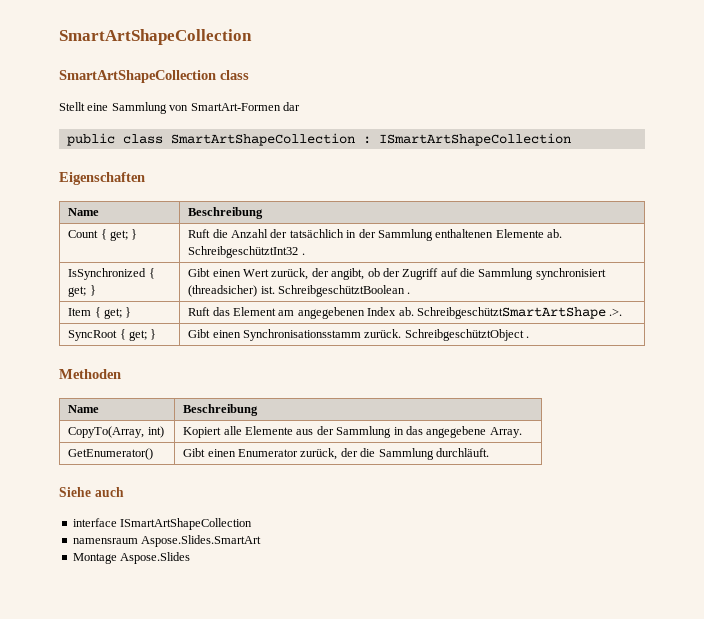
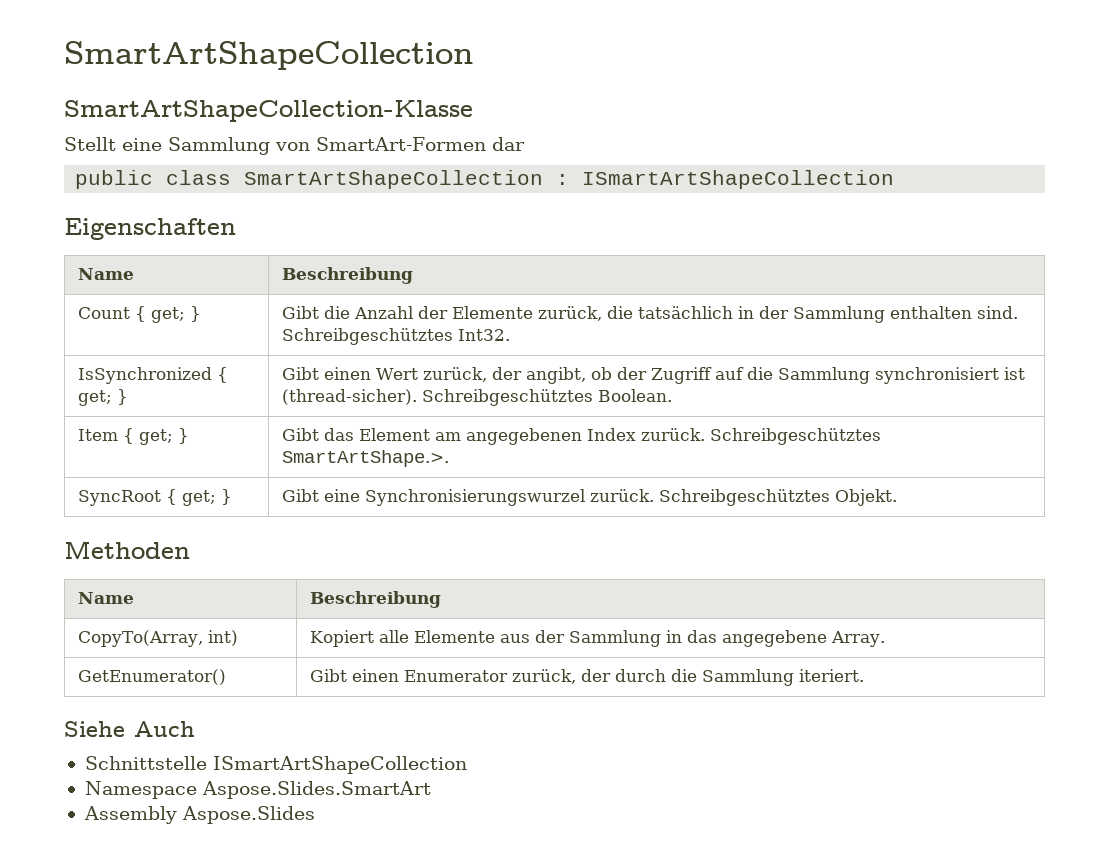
[59,70,249,83] SmartArtShapeCollection class -> [64,100,473,122] SmartArtShapeCollection-Klasse
[188,229,211,238] Ruft -> [282,306,320,319] Gibt
(288, 233) none -> [452,306,634,321] Elemente zurück, die
[435,229,563,238] [188,246,305,258] enthaltenen Elemente ab. SchreibgeschütztInt32 . -> [890,306,1019,319] [282,328,511,345] enthalten sind. Schreibgeschütztes Int32.
[188,285,411,297] (threadsicher) ist. SchreibgeschütztBoolean . -> [1004,367,1026,380] [282,389,673,406] ist (thread-sicher). Schreibgeschütztes Boolean.
[188,307,211,316] Ruft -> [282,428,320,441] Gibt
[398,307,623,319] ab. SchreibgeschütztSmartArtShape .>. -> [641,428,882,445] [282,450,450,467] zurück. Schreibgeschütztes SmartArtShape.>.
[212,329,530,341] einen Synchronisationsstamm zurück. SchreibgeschütztObject . -> [324,489,898,506] eine Synchronisierungswurzel zurück. Schreibgeschütztes Objekt.
[360,448,489,460] die Sammlung durchläuft. -> [615,669,865,686] durch die Sammlung iteriert.
[94,487,124,497] [72,518,253,530] [72,538,138,544] auch // interface ISmartArtShapeCollection // namensraum -> [134,721,195,737] [84,756,467,774] [84,781,197,799] Auch // Schnittstelle ISmartArtShapeCollection // Namespace
[72,553,117,564] Montage -> [83,806,177,824] Assembly

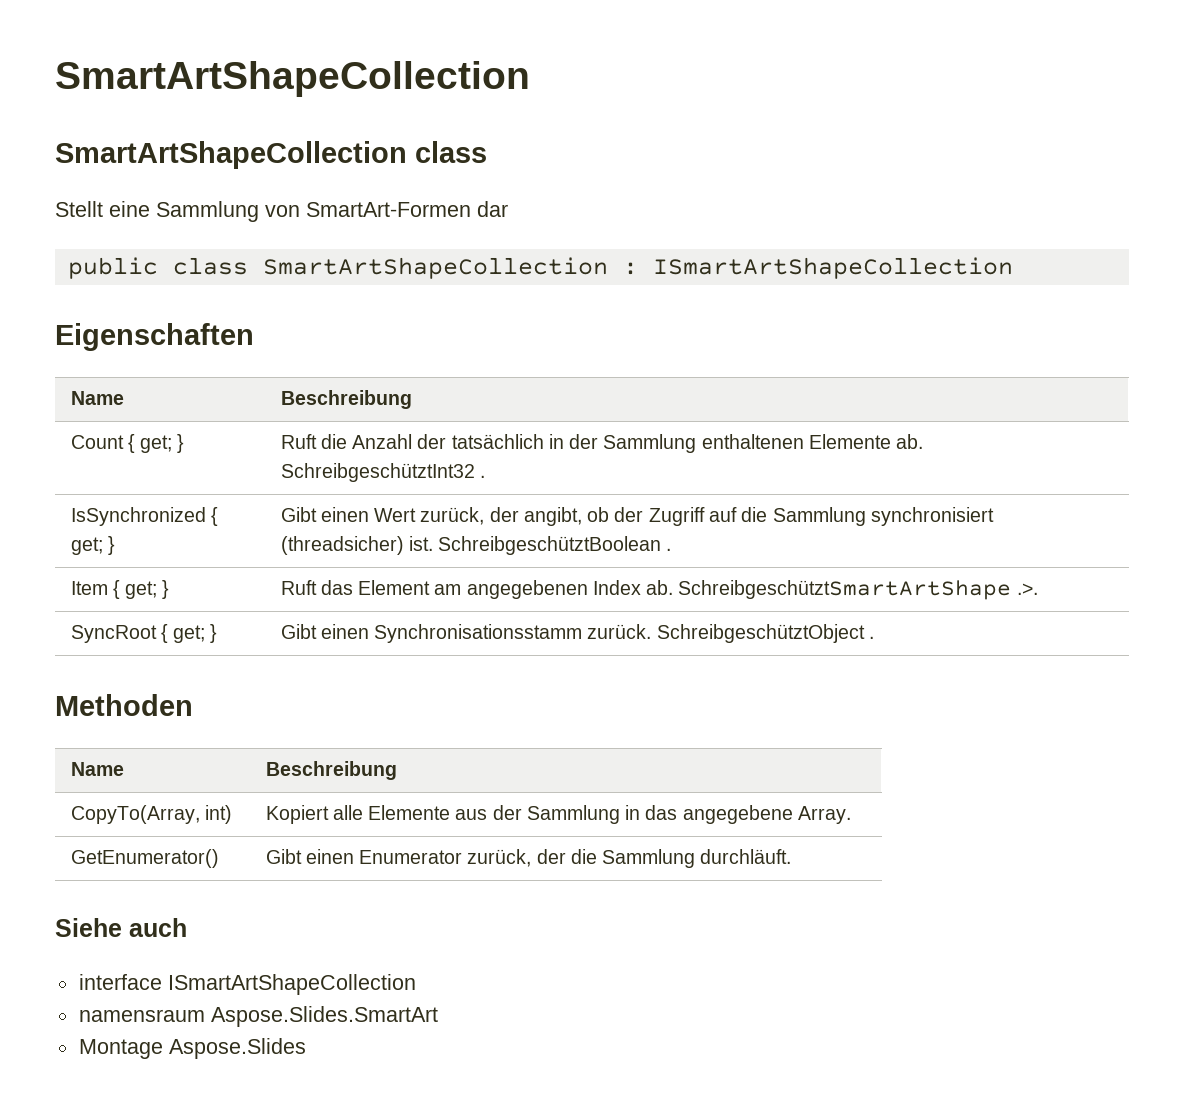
[64,100,473,122] SmartArtShapeCollection-Klasse -> [55,141,487,169] SmartArtShapeCollection class
[282,306,320,319] Gibt -> [280,434,317,449] Ruft
[452,306,634,321] Elemente zurück, die -> (447, 441) none
[890,306,1019,319] [282,328,511,345] enthalten sind. Schreibgeschütztes Int32. -> [701,434,924,449] [280,463,485,482] enthaltenen Elemente ab. SchreibgeschütztInt32 .
[1004,367,1026,380] [282,389,673,406] ist (thread-sicher). Schreibgeschütztes Boolean. -> [280,536,672,555] (threadsicher) ist. SchreibgeschütztBoolean .
[282,428,320,441] Gibt -> [280,580,317,595] Ruft
[641,428,882,445] [282,450,450,467] zurück. Schreibgeschütztes SmartArtShape.>. -> [646,580,1038,600] ab. SchreibgeschütztSmartArtShape .>.
[324,489,898,506] eine Synchronisierungswurzel zurück. Schreibgeschütztes Objekt. -> [320,624,874,643] einen Synchronisationsstamm zurück. SchreibgeschütztObject .
[615,669,865,686] durch die Sammlung iteriert. -> [570,849,792,868] die Sammlung durchläuft.
[134,721,195,737] [84,756,467,774] [84,781,197,799] Auch // Schnittstelle ISmartArtShapeCollection // Namespace -> [129,918,187,937] [78,974,416,995] [78,1009,205,1022] auch // interface ISmartArtShapeCollection // namensraum
[83,806,177,824] Assembly -> [78,1039,163,1059] Montage

